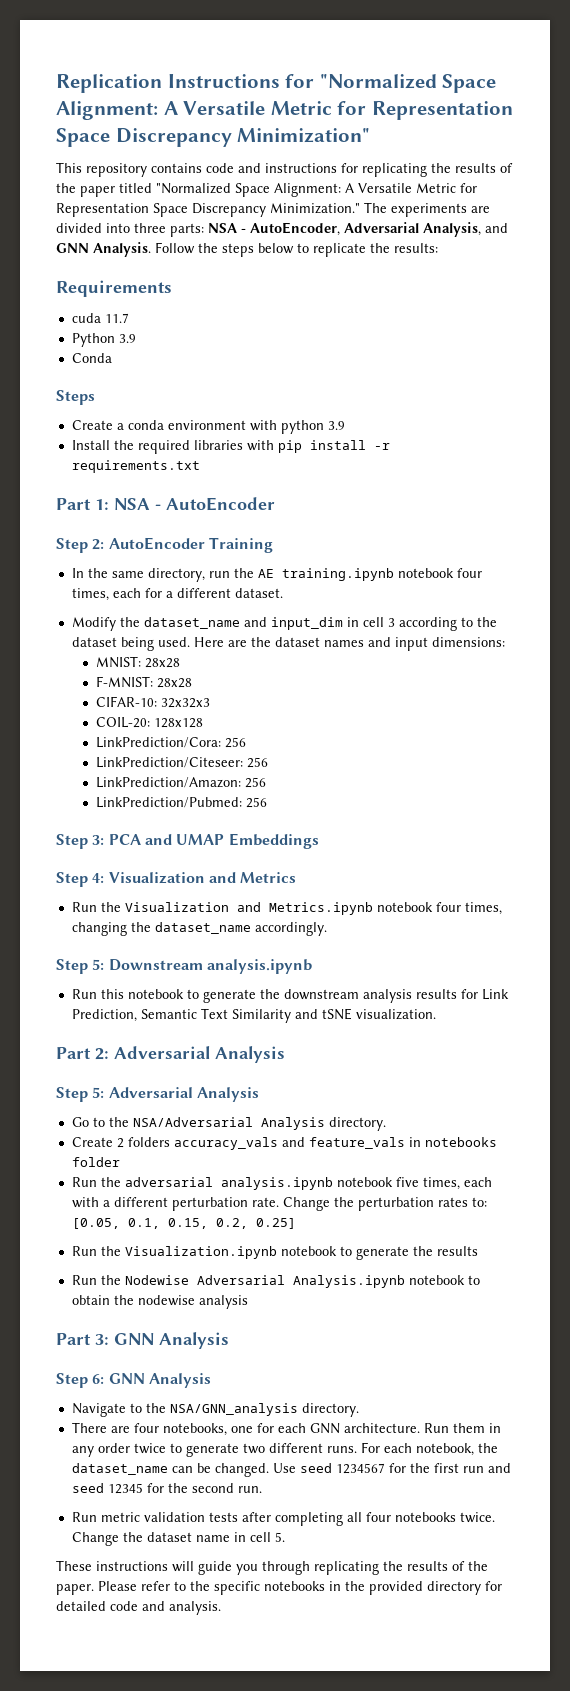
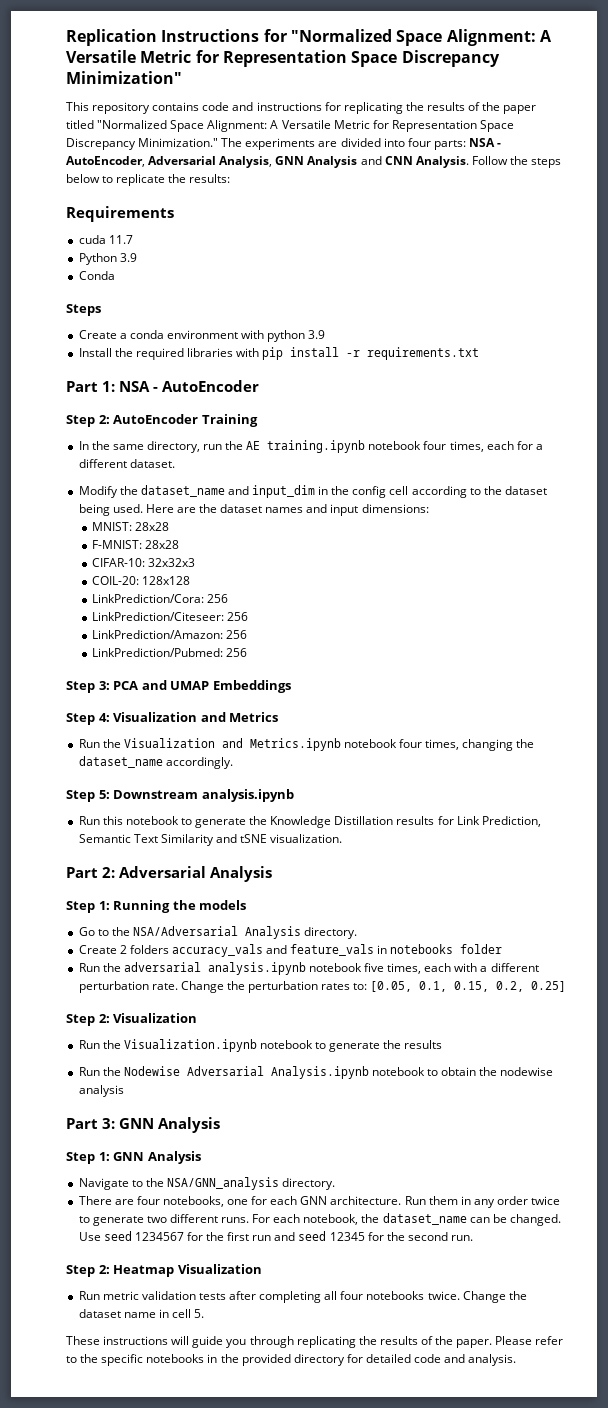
[134,223,166,233] three -> [407,138,431,147] four
[485,223,508,233] [56,243,89,253] and GNN -> [275,156,413,168] GNN Analysis and CNN
[362,617,395,627] cell 3 -> [331,486,409,498] the config cell
[283,989,412,1003] downstream analysis -> [270,816,394,828] Knowledge Distillation
[92,1087,259,1102] 5: Adversarial Analysis -> [98,900,247,913] 1: Running the models
(296, 1223) none -> [66,1013,198,1026] // Step 2: Visualization
[92,1374,105,1384] 6: -> [98,1152,110,1161] 1:
(262, 1489) none -> [66,1264,262,1277] // Step 2: Heatmap Visualization

